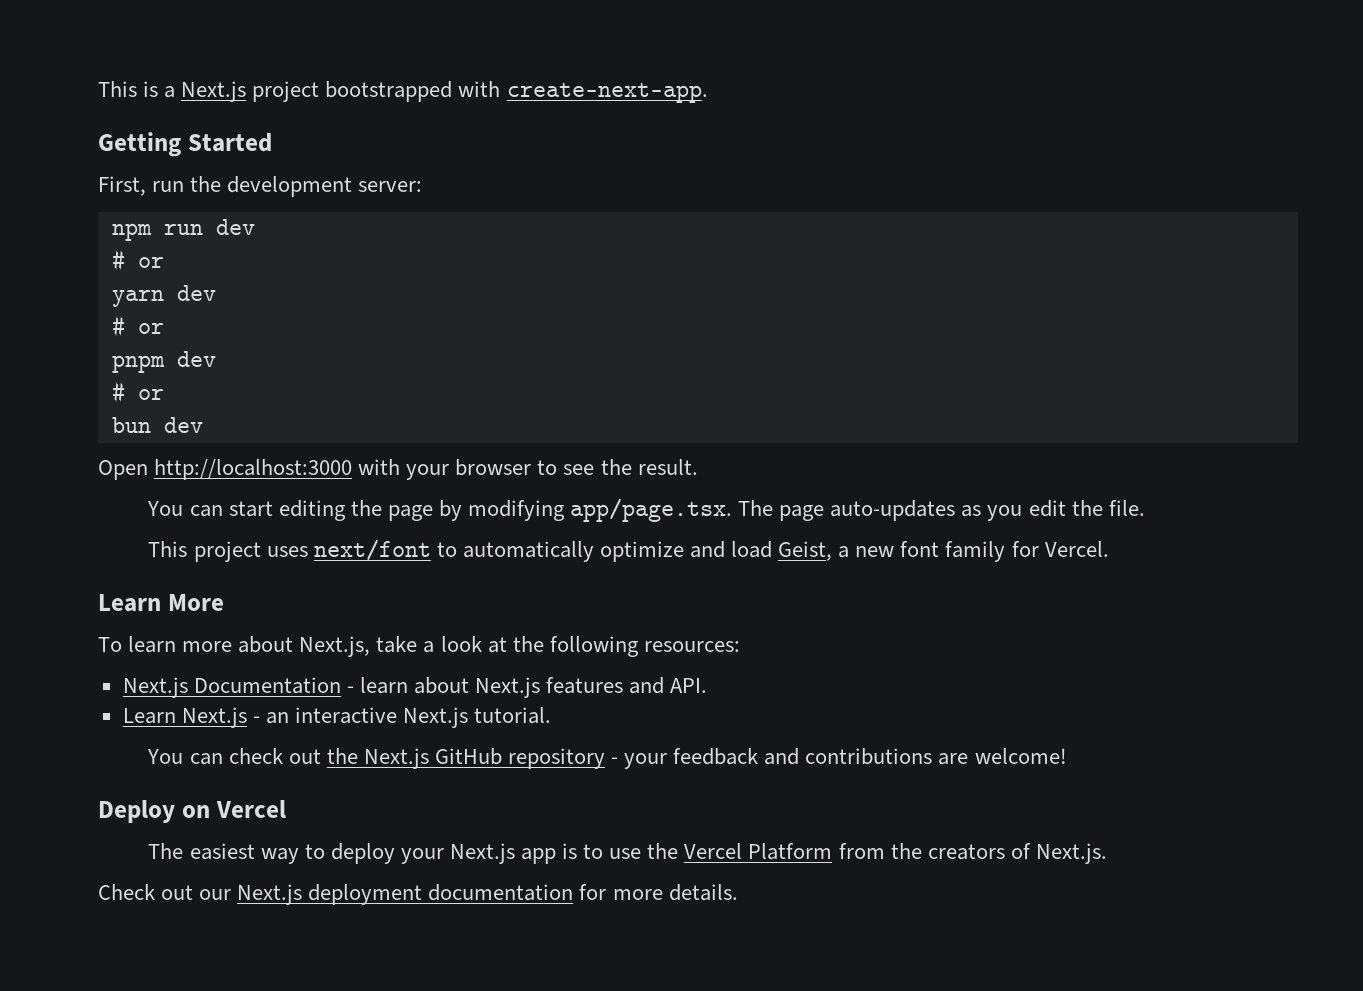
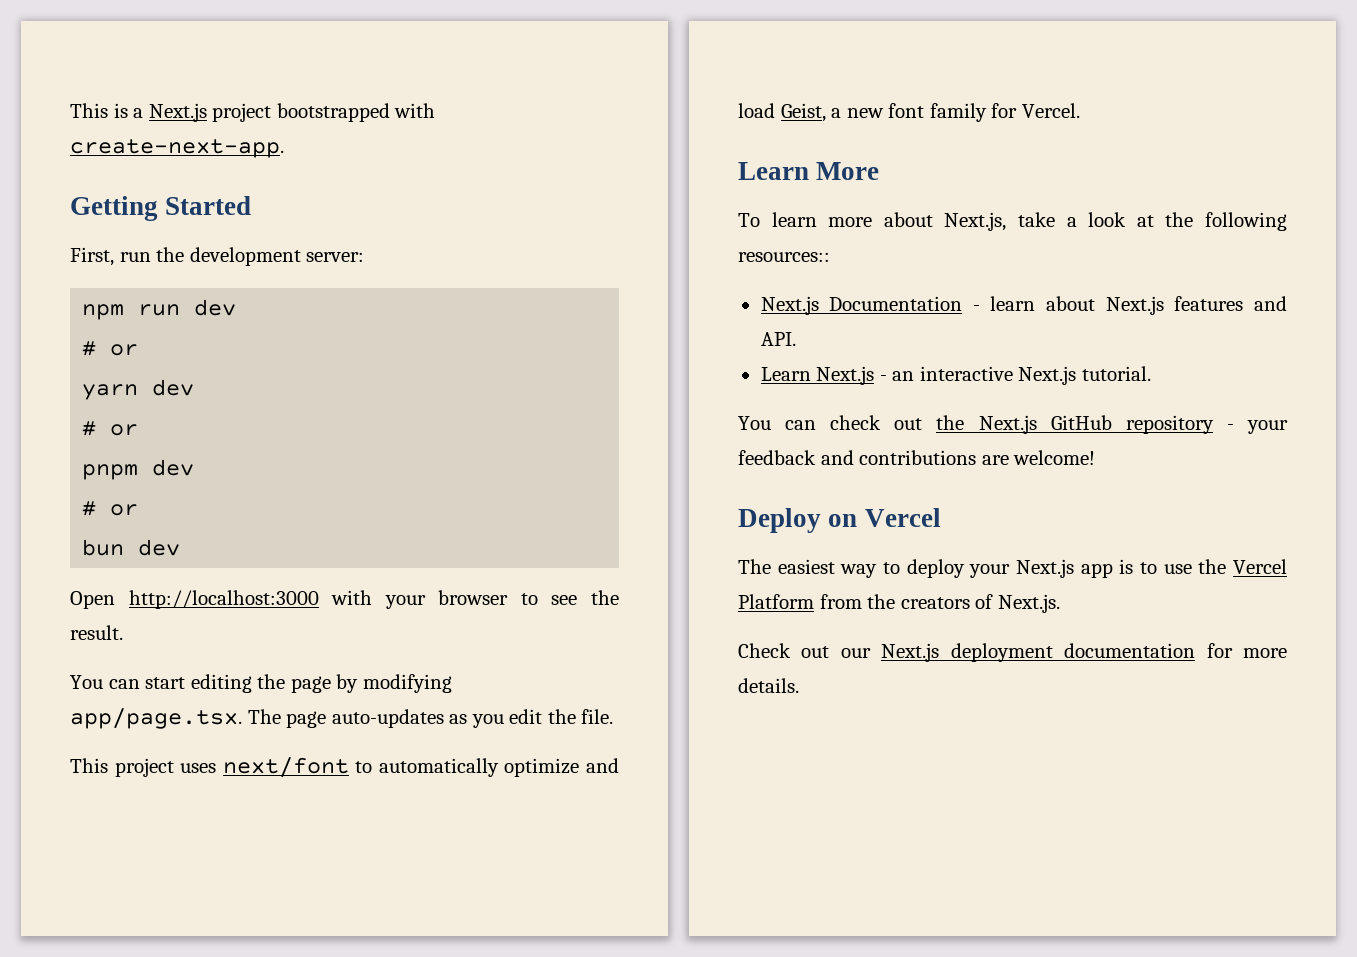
[643,641,740,652] resources: -> [738,252,830,262] resources::

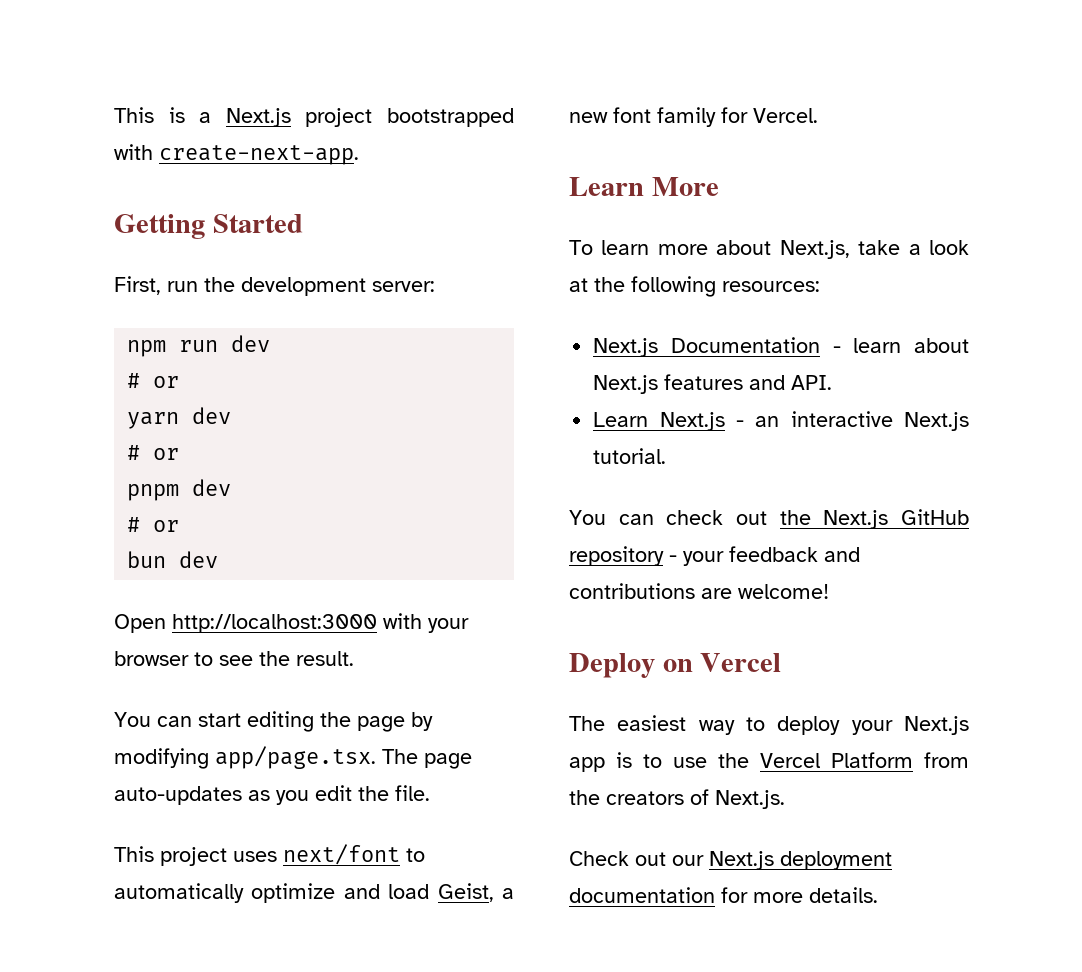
[738,252,830,262] resources:: -> [722,281,820,292] resources:

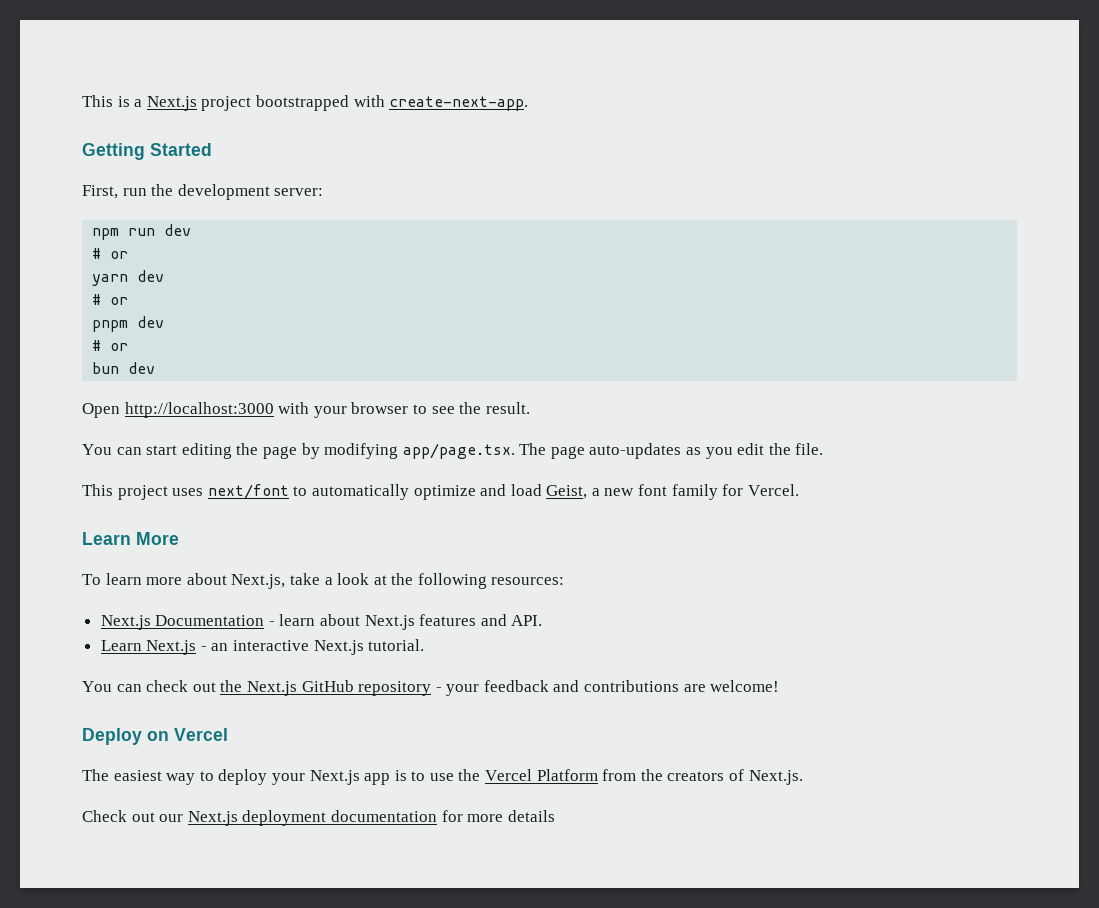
[809,887,878,903] details. -> [507,810,555,822] details

